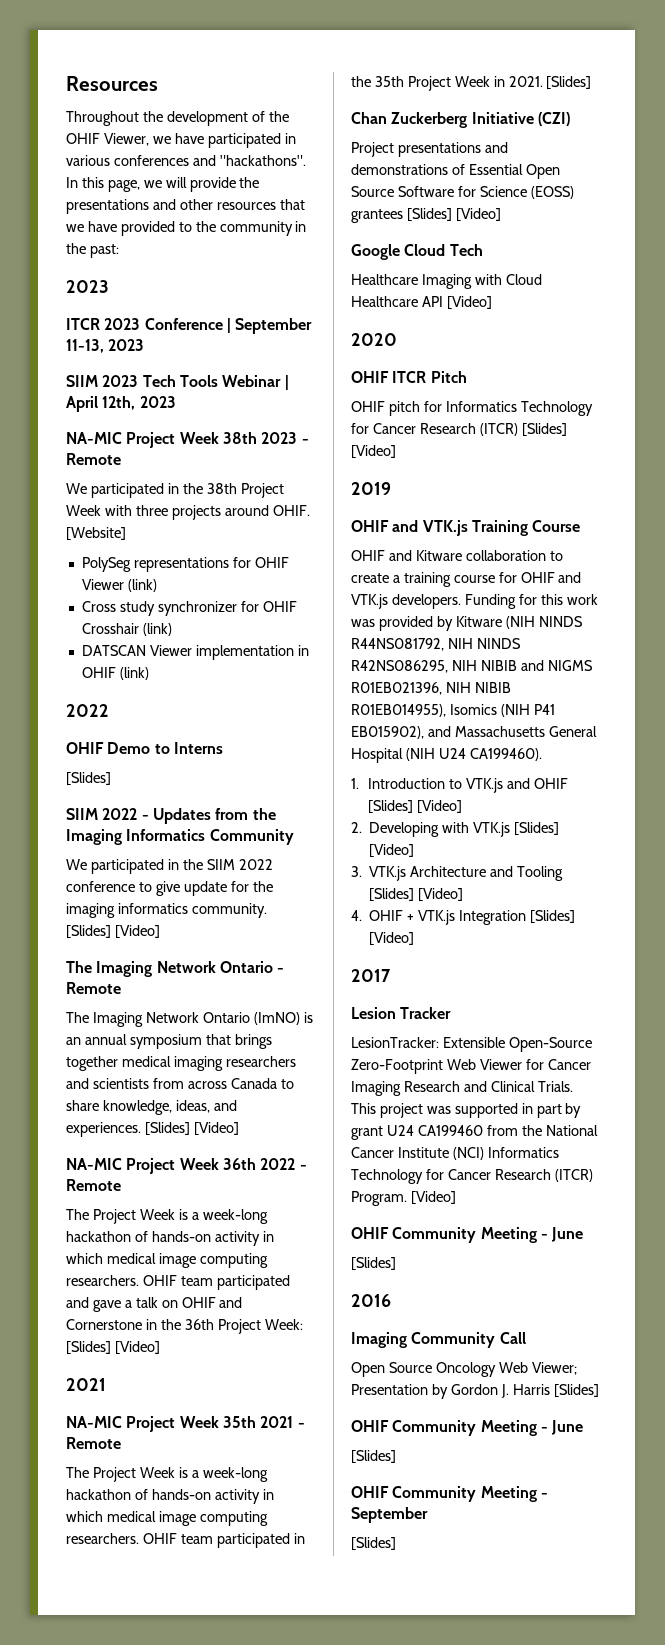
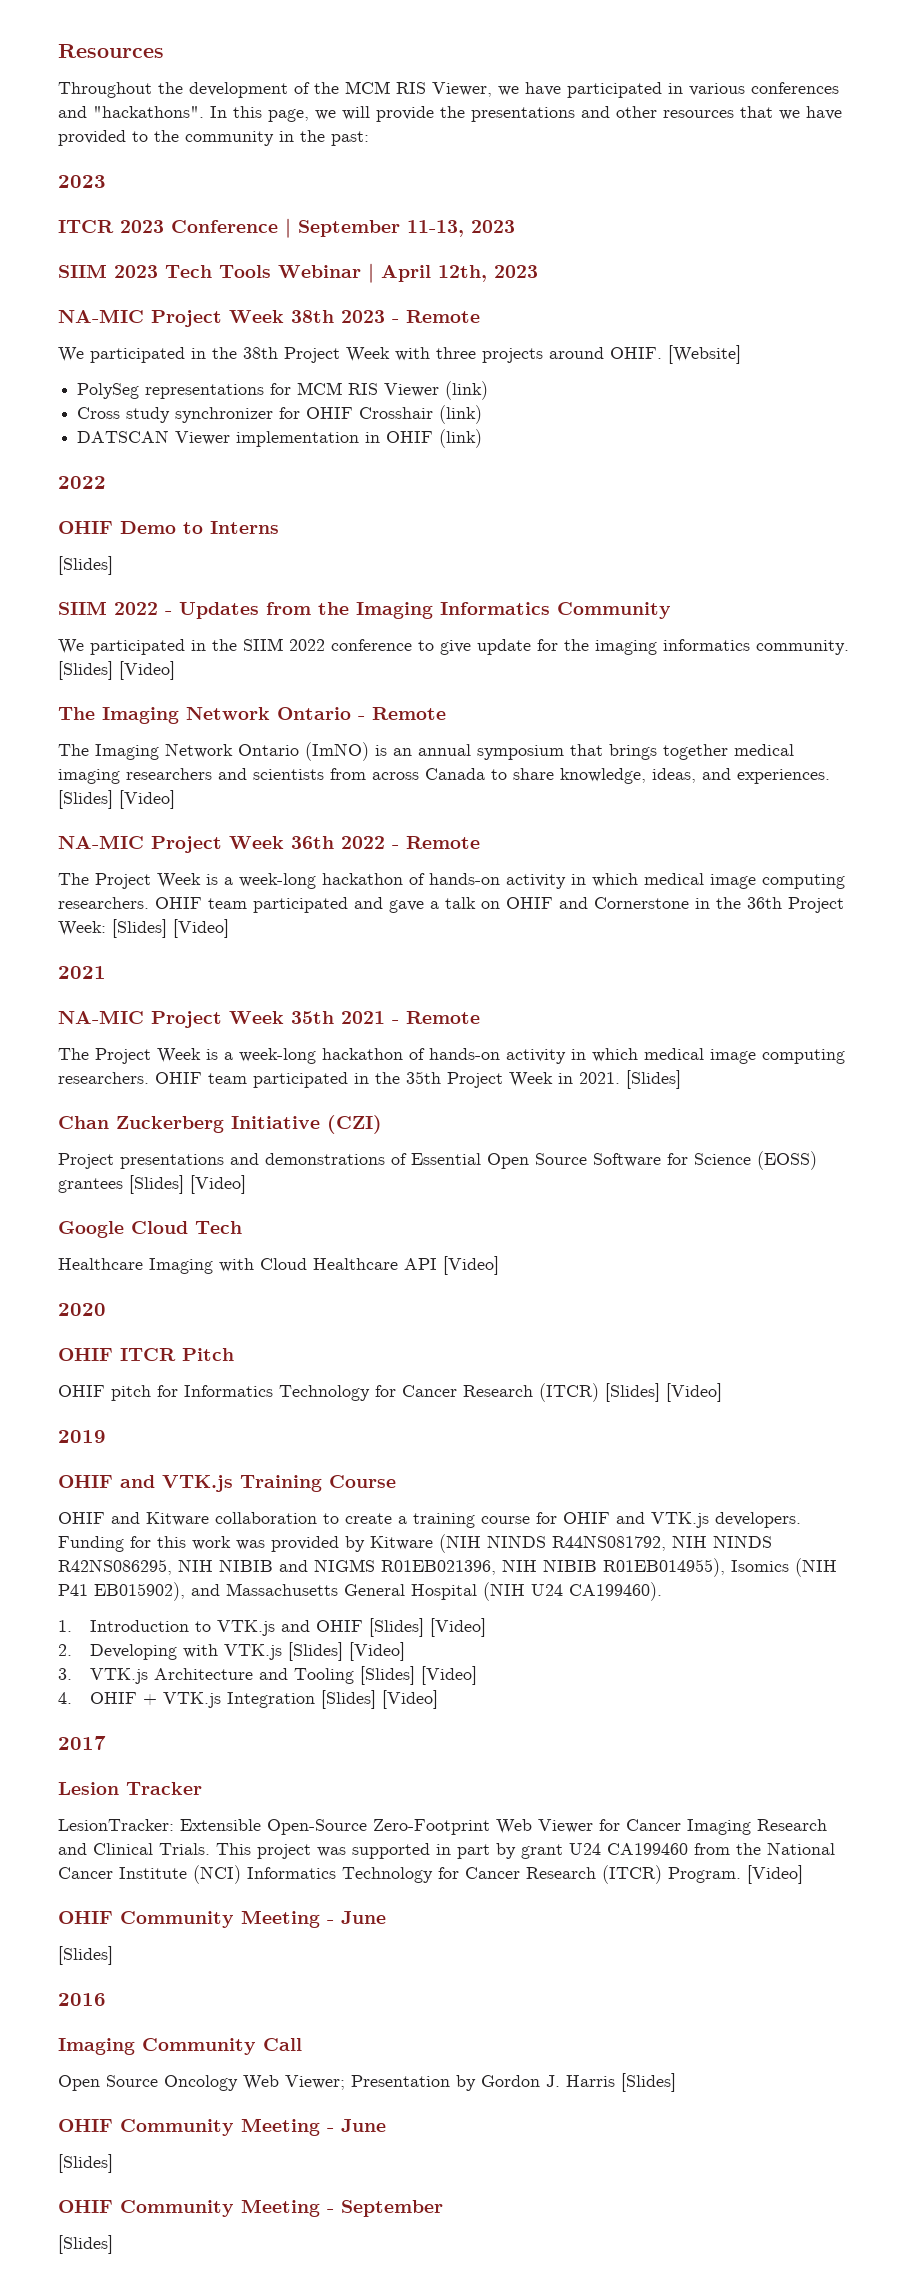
[66,133,100,144] OHIF -> [345,81,426,94] MCM RIS
[254,557,289,568] OHIF -> [297,382,379,395] MCM RIS

